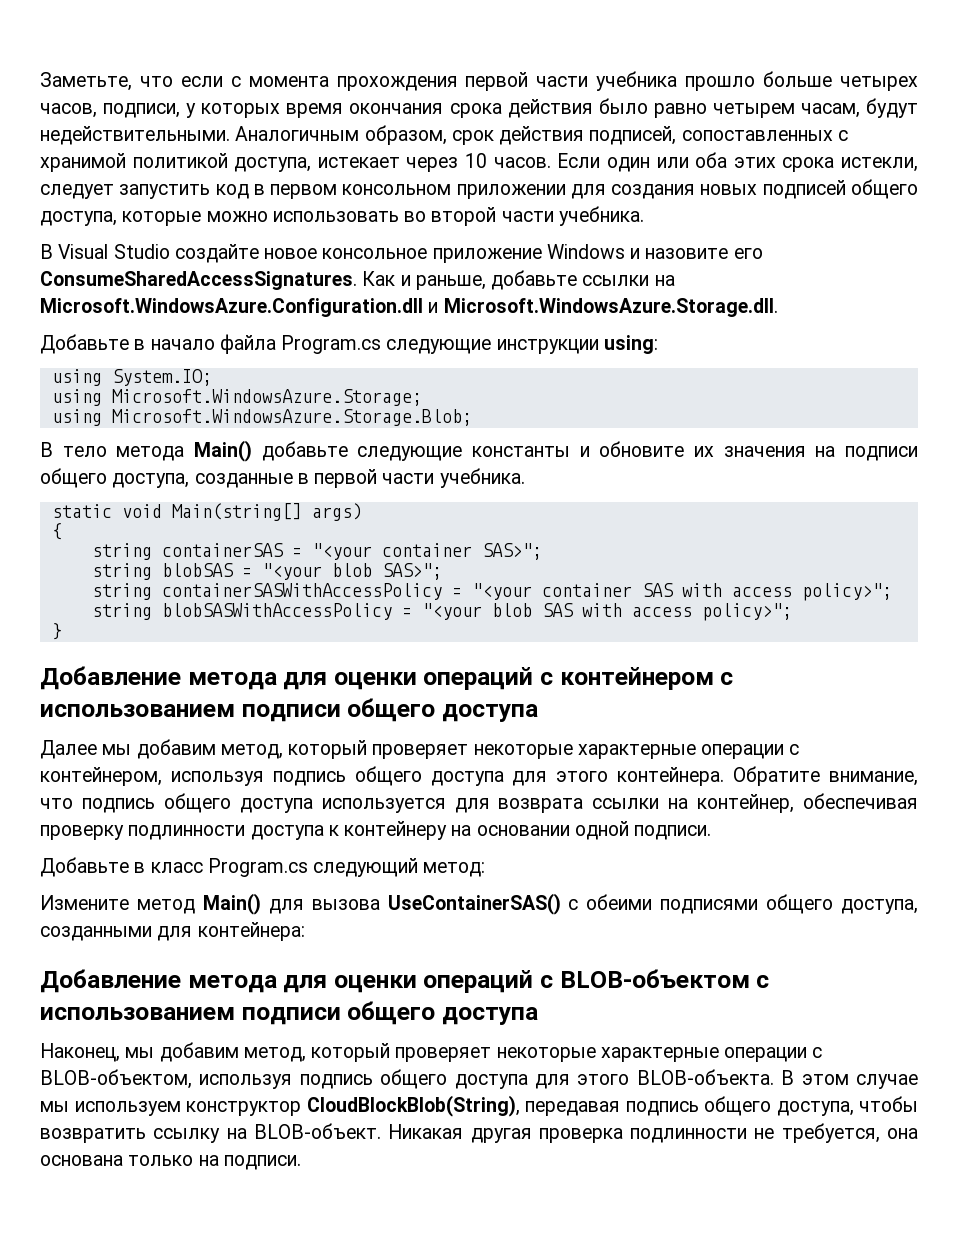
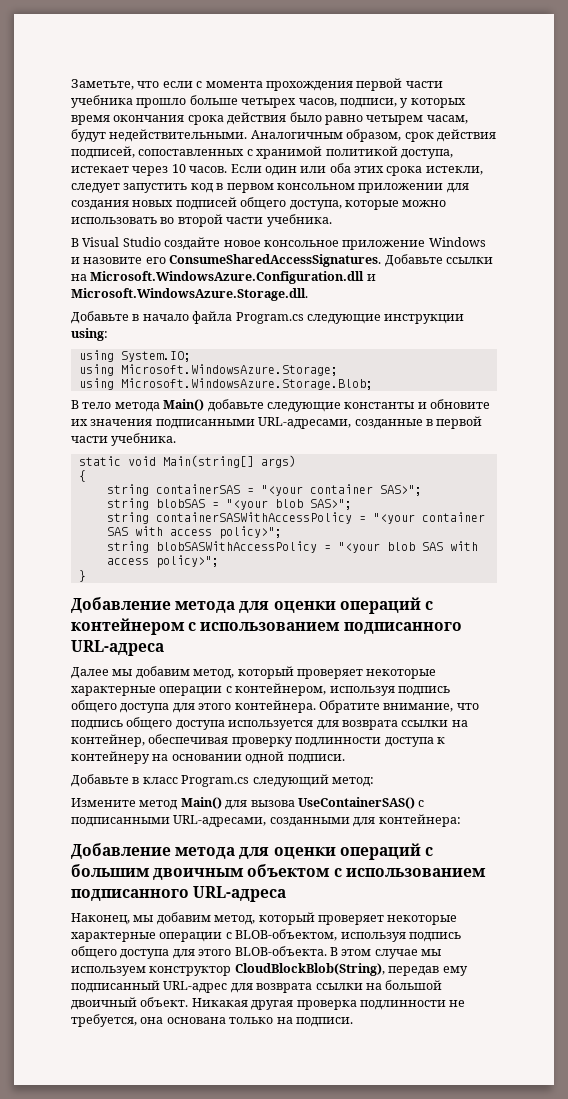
[362,270,578,290] Как и раньше, добавьте -> [384,254,443,267] Добавьте
[815,446,918,461] [40,468,190,488] на подписи общего доступа, -> [155,417,352,429] подписанными URL-адресами,
[241,698,538,722] подписи общего доступа -> [343,622,462,634] [71,640,164,656] подписанного URL-адреса
[586,894,918,914] обеими подписями общего доступа, -> [71,815,267,827] подписанными URL-адресами,
[559,969,770,988] [40,1001,538,1025] BLOB-объектом с использованием подписи общего доступа -> [71,864,486,880] [71,886,287,902] большим двоичным объектом с использованием подписанного URL-адреса
[525,1096,918,1116] [40,1123,381,1143] передавая подпись общего доступа, чтобы возвратить ссылку на BLOB-объект. -> [388,966,468,976] [71,980,443,993] [71,997,189,1010] передав ему подписанный URL-адрес для возврата ссылки на большой двоичный объект.

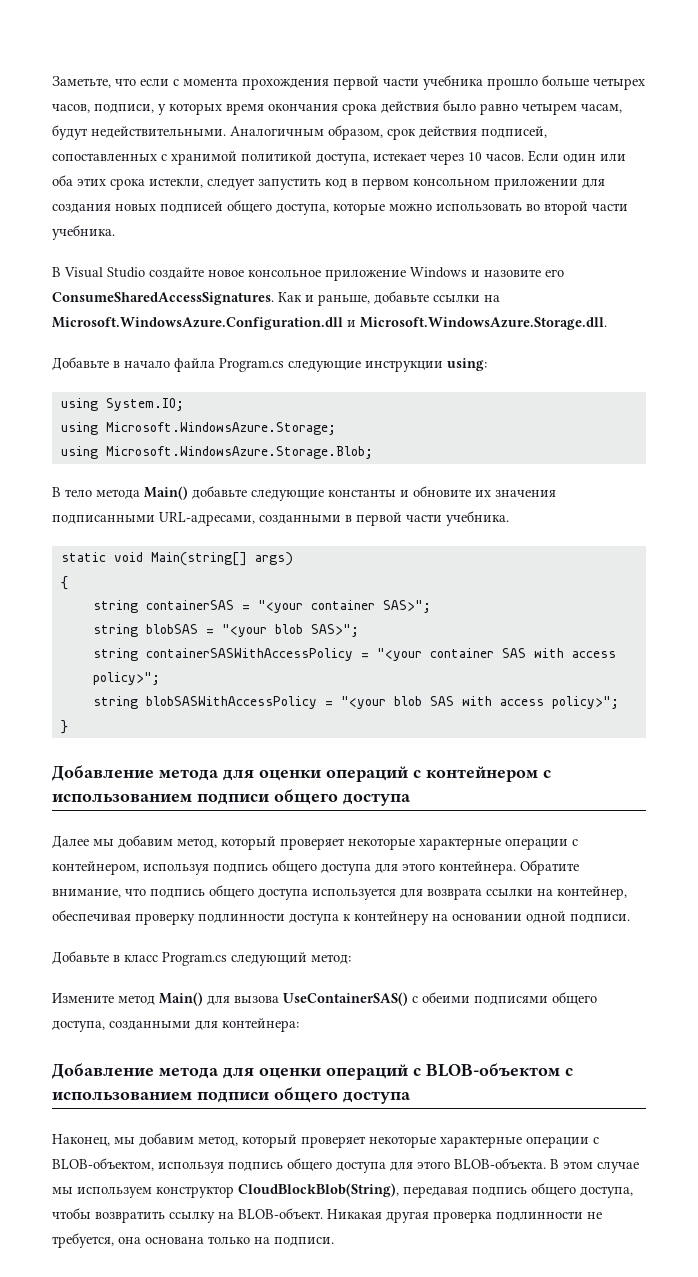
[384,254,443,267] Добавьте -> [278,291,429,306] Как и раньше, добавьте
[354,419,423,429] созданные -> [259,515,341,524] созданными
[343,622,462,634] [71,640,164,656] подписанного URL-адреса -> [197,789,411,806] подписи общего доступа
[71,815,267,827] подписанными URL-адресами, -> [422,992,597,1005] [52,1020,105,1032] обеими подписями общего доступа,
[71,864,486,880] [71,886,287,902] большим двоичным объектом с использованием подписанного URL-адреса -> [426,1063,573,1077] [52,1087,411,1104] BLOB-объектом с использованием подписи общего доступа
[388,966,468,976] [71,980,443,993] [71,997,189,1010] передав ему подписанный URL-адрес для возврата ссылки на большой двоичный объект. -> [403,1183,633,1198] [52,1208,323,1223] передавая подпись общего доступа, чтобы возвратить ссылку на BLOB-объект.

